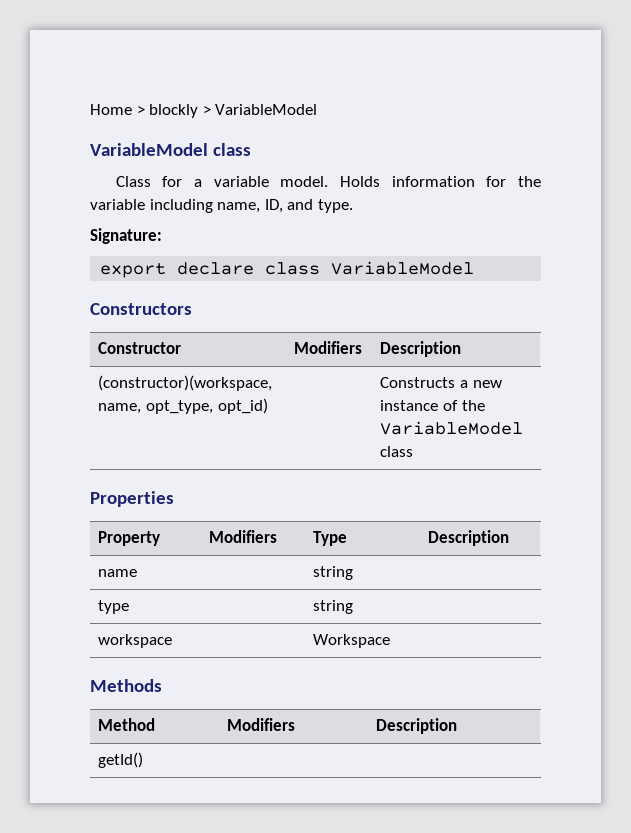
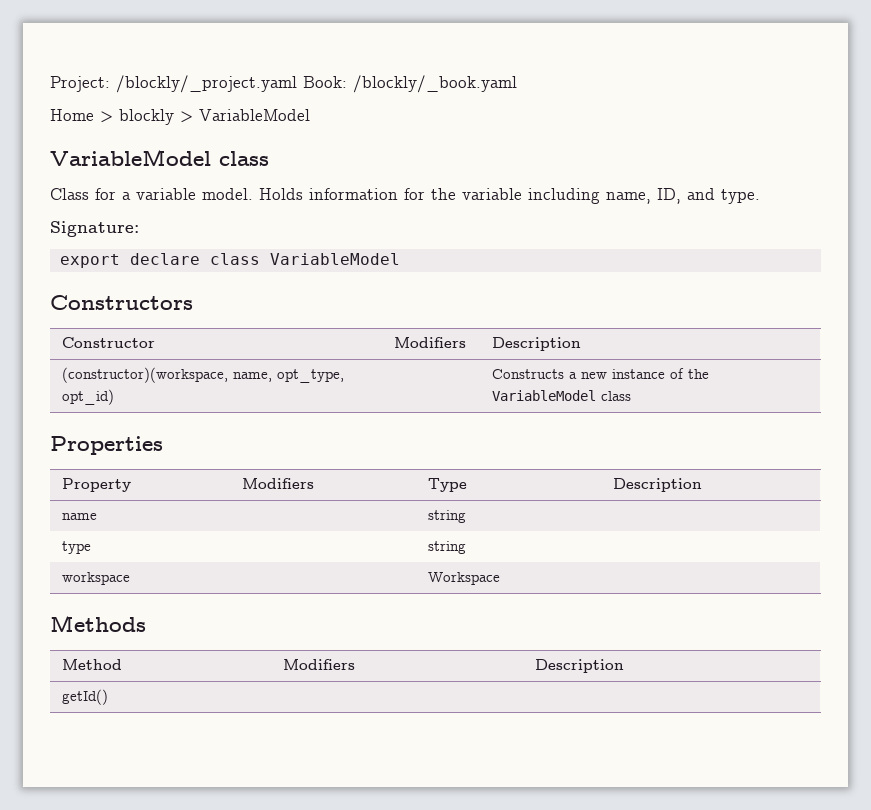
(90, 109) none -> [50,75,517,93] Project: /blockly/_project.yaml Book: /blockly/_book.yaml //

